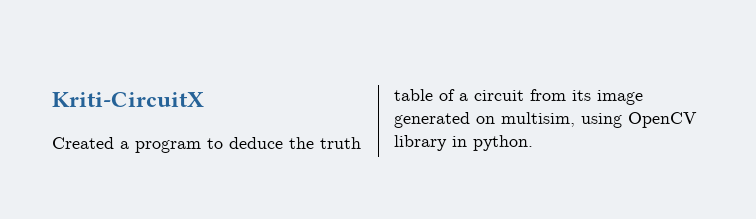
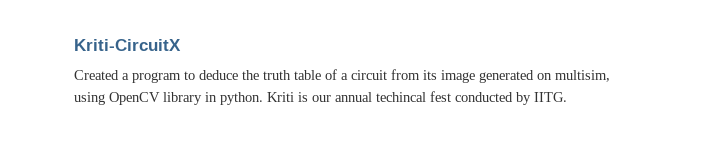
(533, 143) none -> [267,91,567,105] Kriti is our annual techincal fest conducted by IITG.

